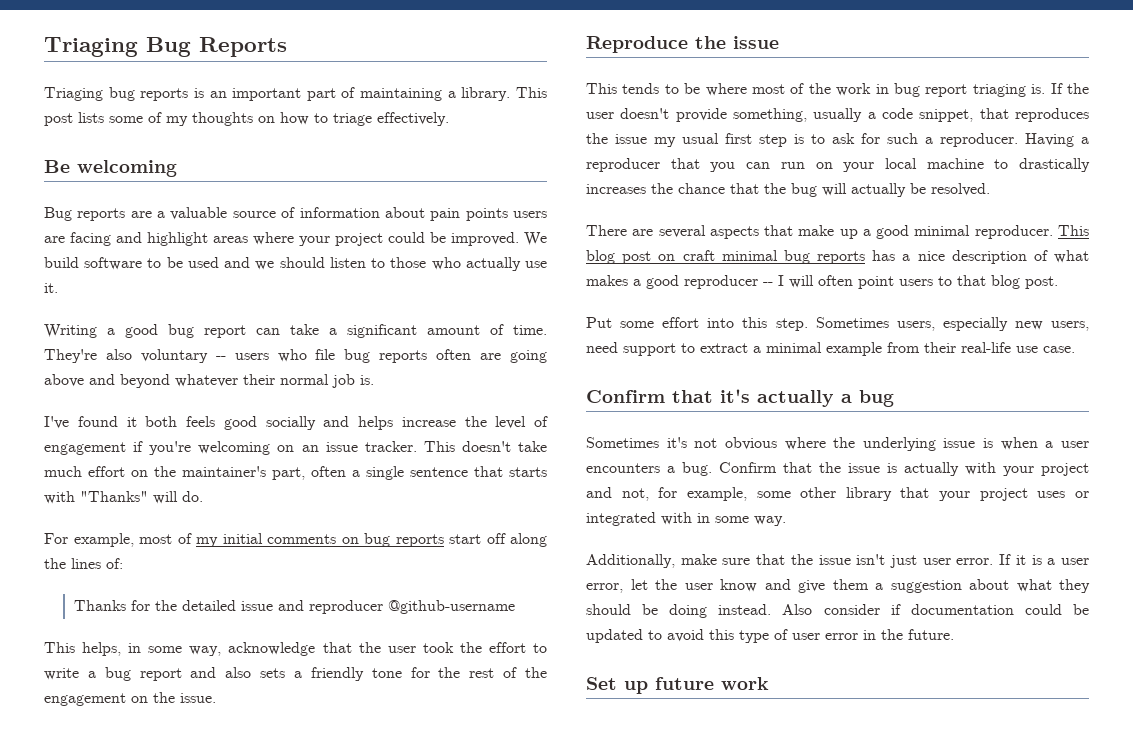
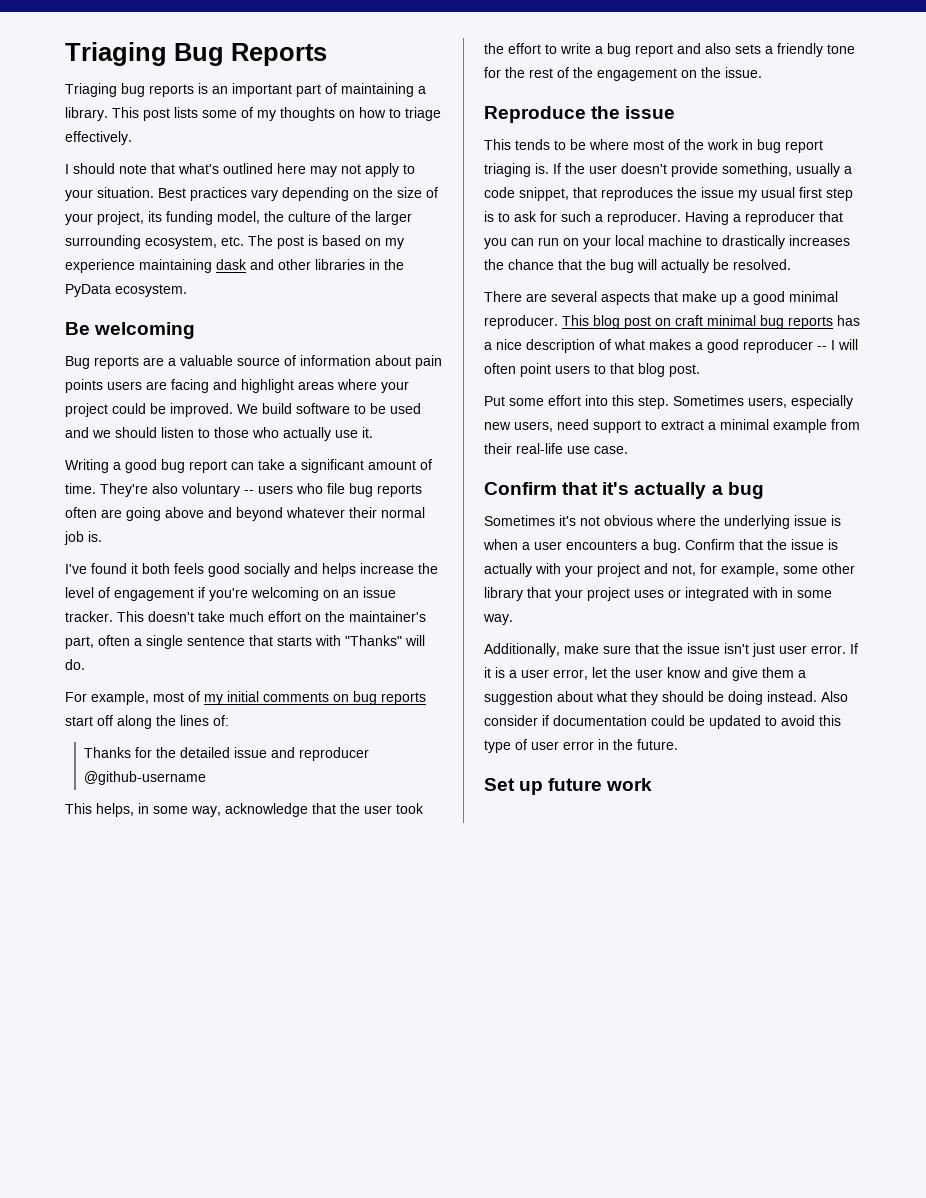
(449, 119) none -> [65,163,415,177] [65,187,438,201] [65,211,412,225] [65,235,404,249] [65,259,404,273] [65,284,187,297] // I should note that what's outlined here may not apply to your situation. Best practices vary depending on the size of your project, its funding model, the culture of the larger surrounding ecosystem, etc. The post is based on my experience maintaining dask and other libraries in the PyData ecosystem.

